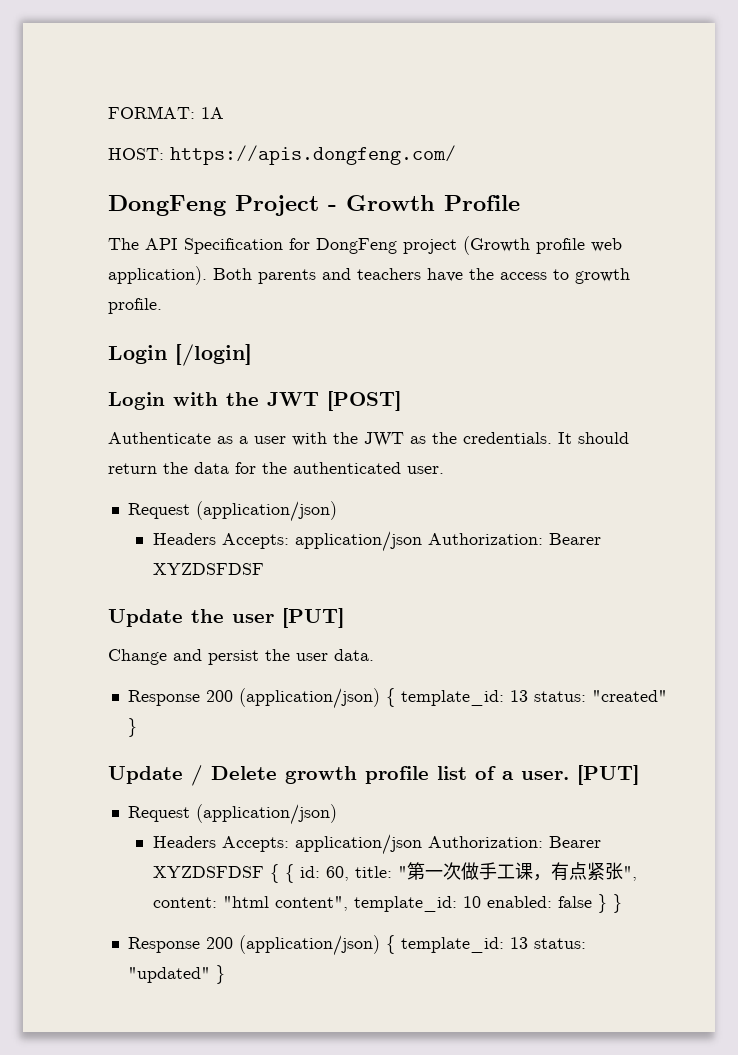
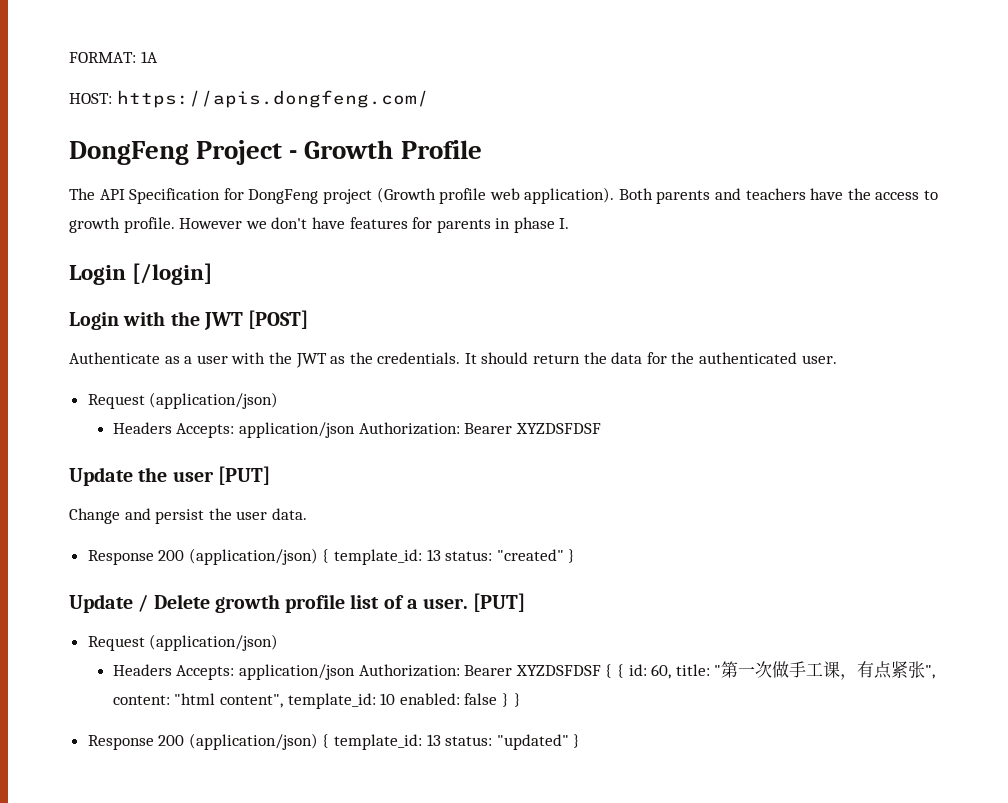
(162, 306) none -> [179,217,570,233] However we don't have features for parents in phase I.

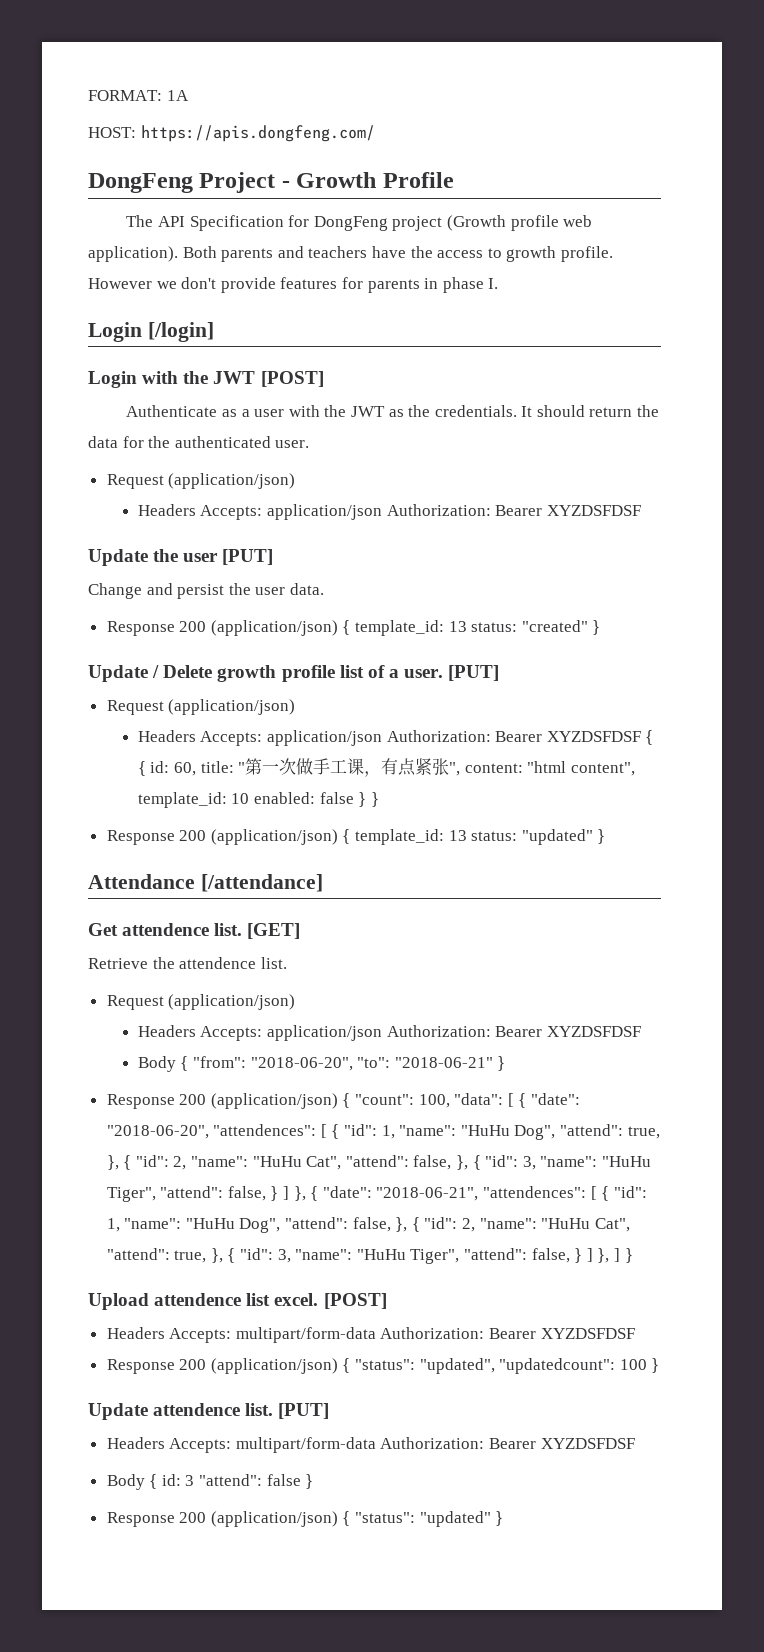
[311,217,345,229] have -> [220,277,276,293] provide
(581, 741) none -> [88,874,323,892] [88,923,301,939] [88,957,287,969] [106,994,296,1010] [137,1025,641,1041] [137,1056,506,1072] [106,1093,581,1109] [106,1124,660,1140] [106,1155,651,1170] [106,1186,647,1202] [106,1217,630,1233] [106,1248,633,1264] [88,1293,387,1310] [106,1327,635,1343] [106,1358,660,1374] [88,1403,330,1420] [106,1437,635,1453] [106,1474,314,1490] [106,1511,504,1527] // Attendance [/attendance] // Get attendence list. [GET] // Retrieve the attendence list. // Request (application/json) // Headers Accepts: application/json Authorization: Bearer XYZDSFDSF // Body { "from": "2018-06-20", "to": "2018-06-21" } // Response 200 (application/json) { "count": 100, "data": [ { "date": "2018-06-20", "attendences": [ { "id": 1, "name": "HuHu Dog", "attend": true, }, { "id": 2, "name": "HuHu Cat", "attend": false, }, { "id": 3, "name": "HuHu Tiger", "attend": false, } ] }, { "date": "2018-06-21", "attendences": [ { "id": 1, "name": "HuHu Dog", "attend": false, }, { "id": 2, "name": "HuHu Cat", "attend": true, }, { "id": 3, "name": "HuHu Tiger", "attend": false, } ] }, ] } // Upload attendence list excel. [POST] // Headers Accepts: multipart/form-data Authorization: Bearer XYZDSFDSF // Response 200 (application/json) { "status": "updated", "updatedcount": 100 } // Update attendence list. [PUT] // Headers Accepts: multipart/form-data Authorization: Bearer XYZDSFDSF // Body { id: 3 "attend": false } // Response 200 (application/json) { "status": "updated" }

